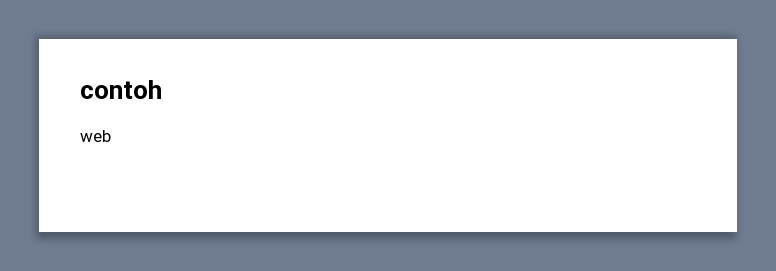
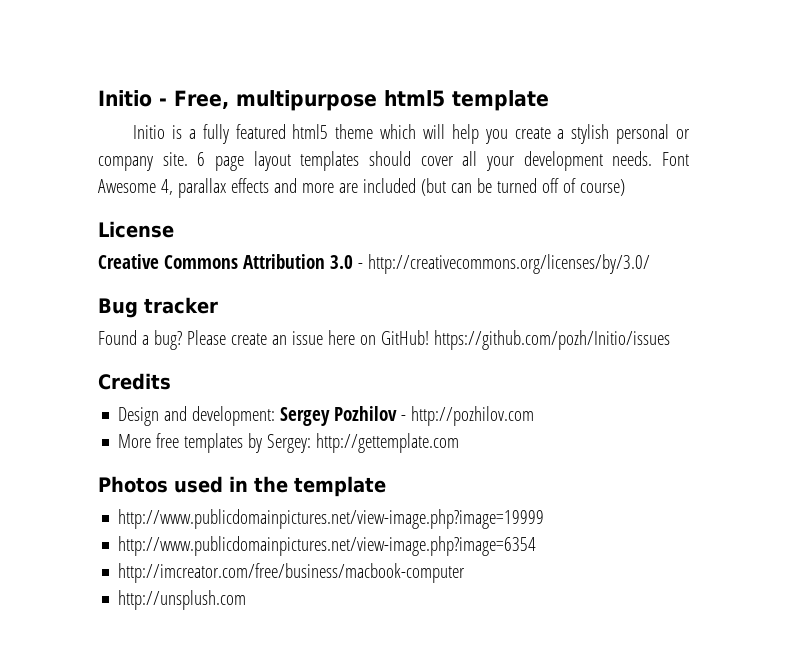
[80,80,162,99] [80,130,111,142] contoh // web -> [98,90,549,111] [133,124,691,144] [98,151,690,171] [98,178,625,198] [98,221,174,238] [98,254,650,274] [98,297,218,318] [98,330,670,350] [98,373,171,390] [118,406,535,426] [118,433,460,453] [98,476,386,497] [118,509,545,529] [118,536,537,556] [118,563,466,583] [118,590,247,610] Initio - Free, multipurpose html5 template // Initio is a fully featured html5 theme which will help you create a stylish personal or company site. 6 page layout templates should cover all your development needs. Font Awesome 4, parallax effects and more are included (but can be turned off of course) // License // Creative Commons Attribution 3.0 - http://creativecommons.org/licenses/by/3.0/ // Bug tracker // Found a bug? Please create an issue here on GitHub! https://github.com/pozh/Initio/issues // Credits // Design and development: Sergey Pozhilov - http://pozhilov.com // More free templates by Sergey: http://gettemplate.com // Photos used in the template // http://www.publicdomainpictures.net/view-image.php?image=19999 // http://www.publicdomainpictures.net/view-image.php?image=6354 // http://imcreator.com/free/business/macbook-computer // http://unsplush.com

